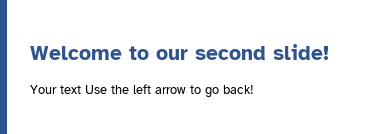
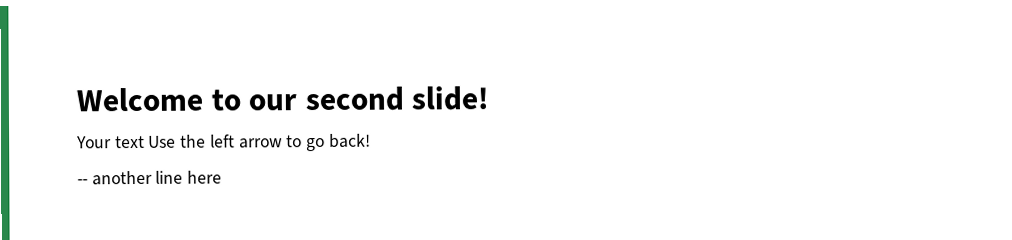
(254, 89) none -> [77,170,223,186] // -- another line here

